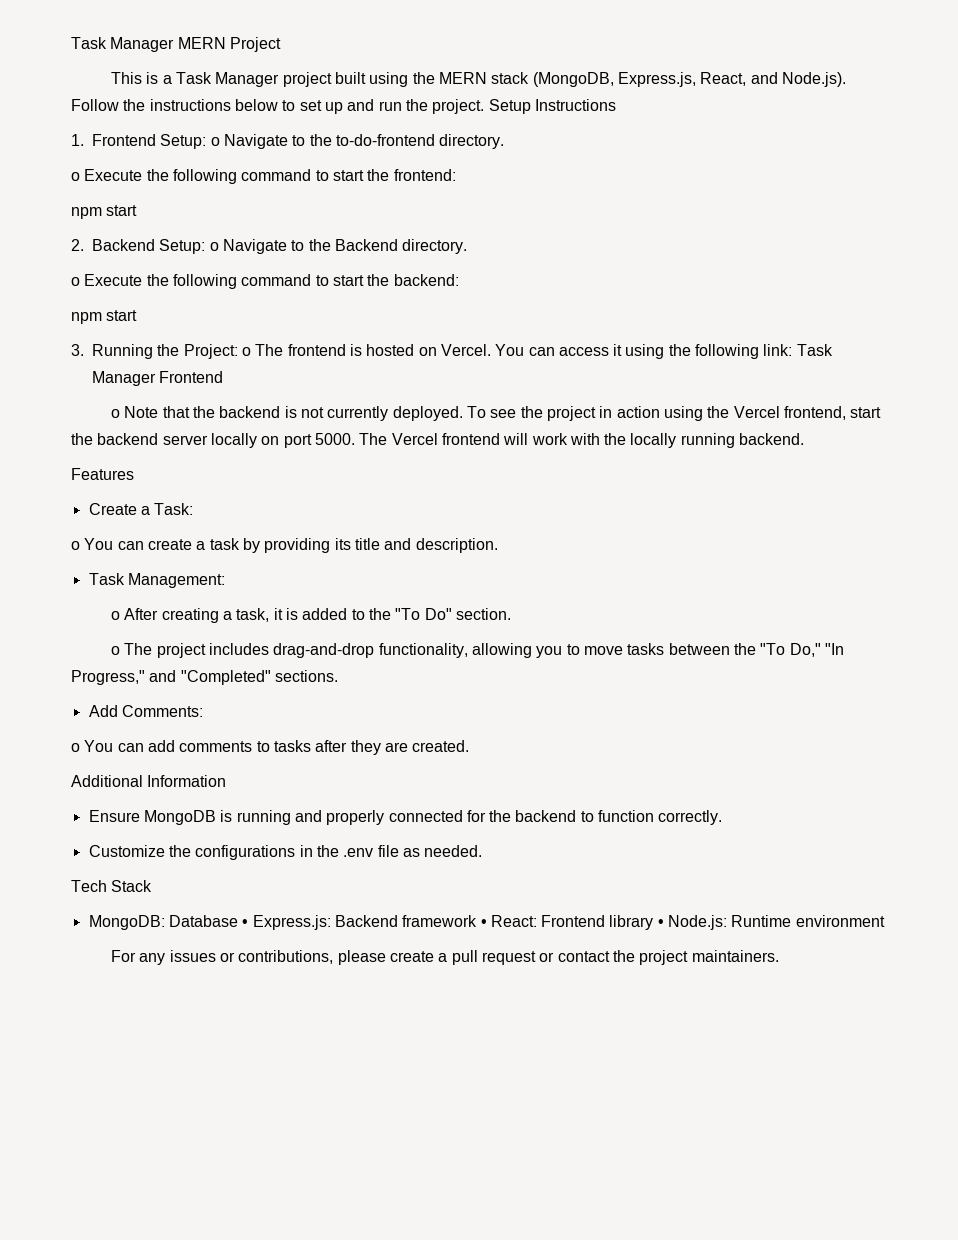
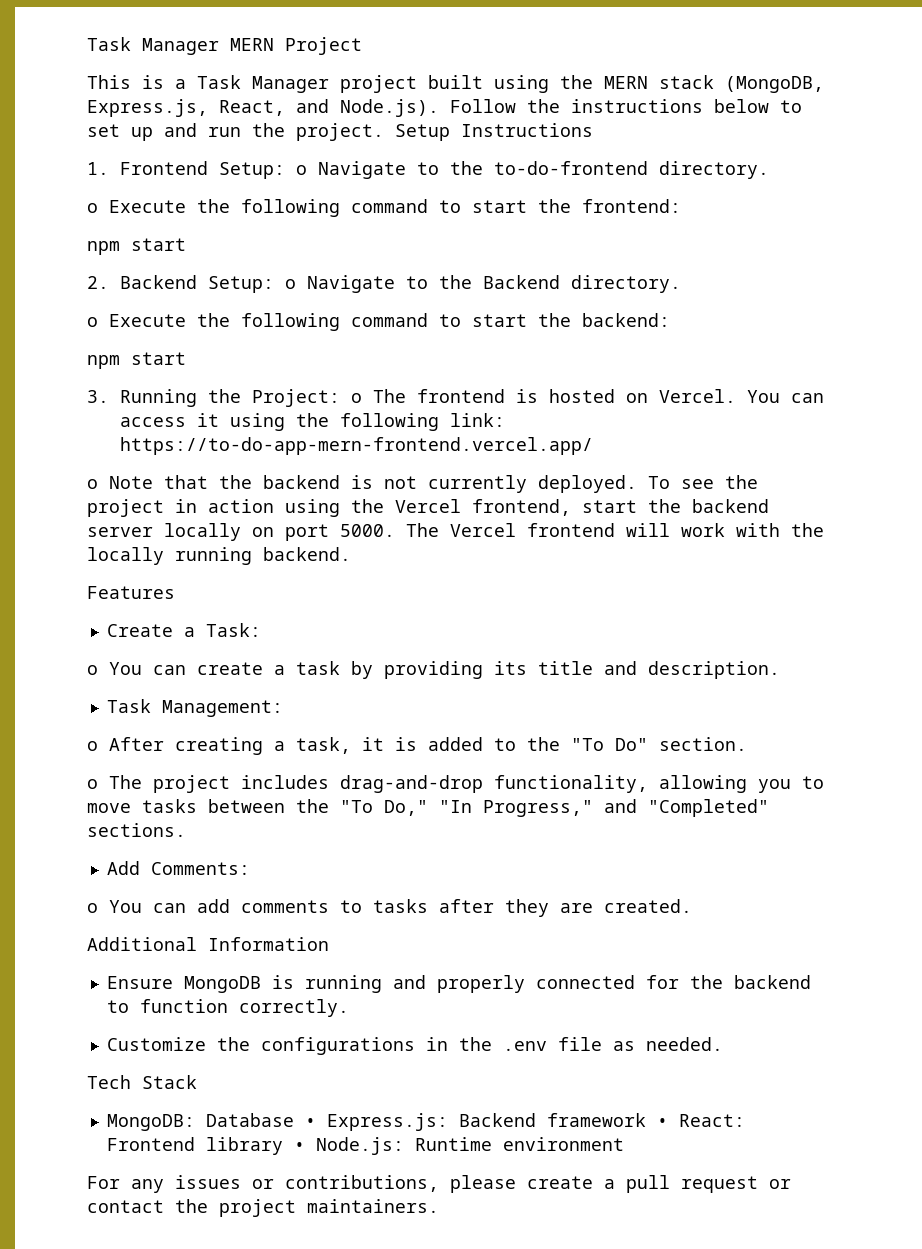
[796,344,833,356] [92,371,224,386] Task Manager Frontend -> [120,437,594,455] https://to-do-app-mern-frontend.vercel.app/

